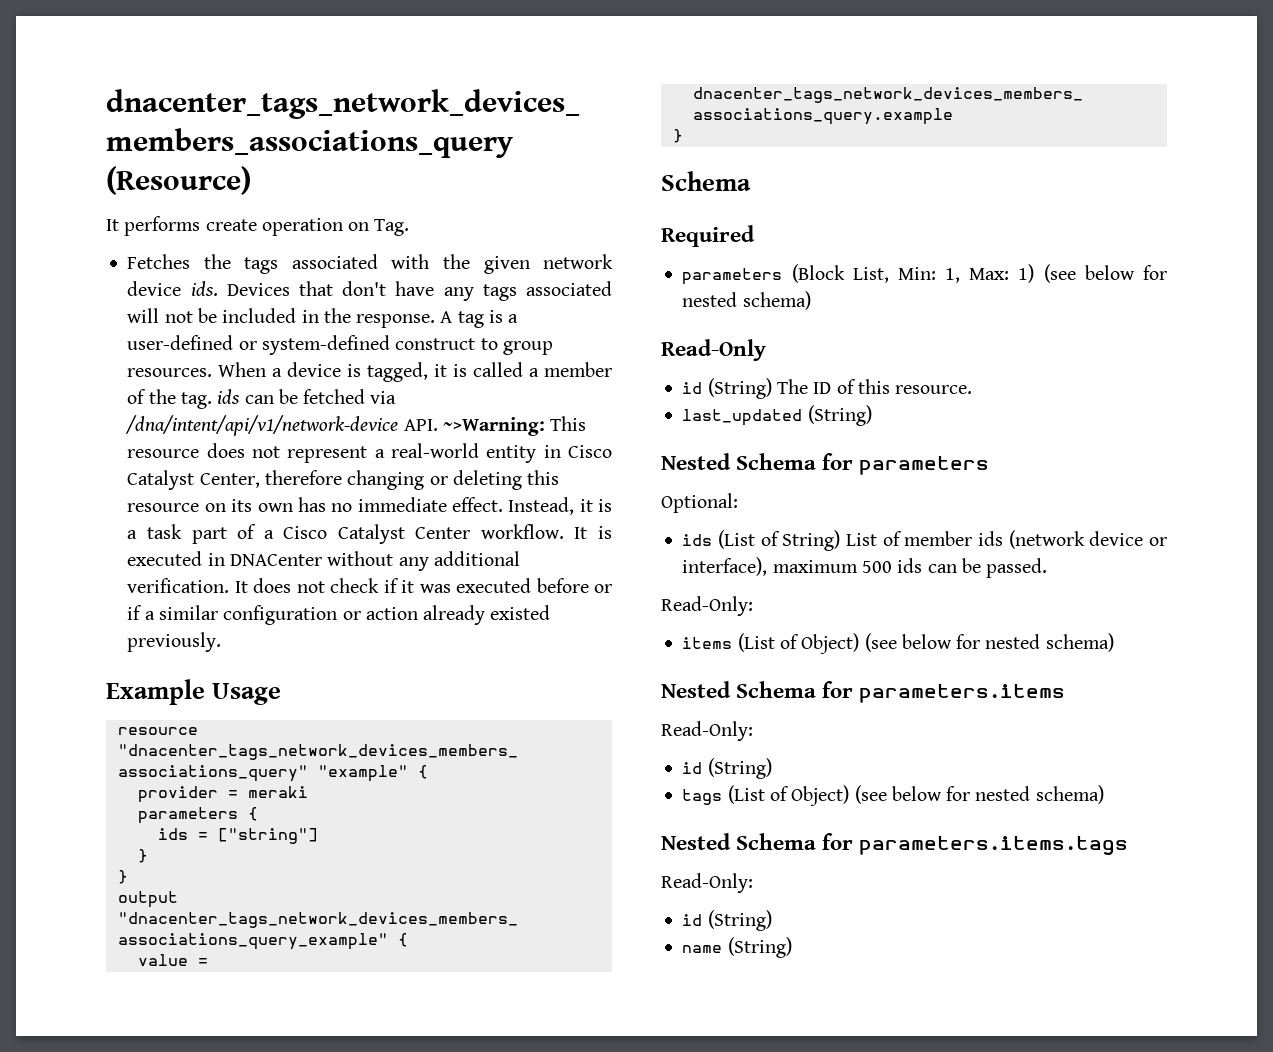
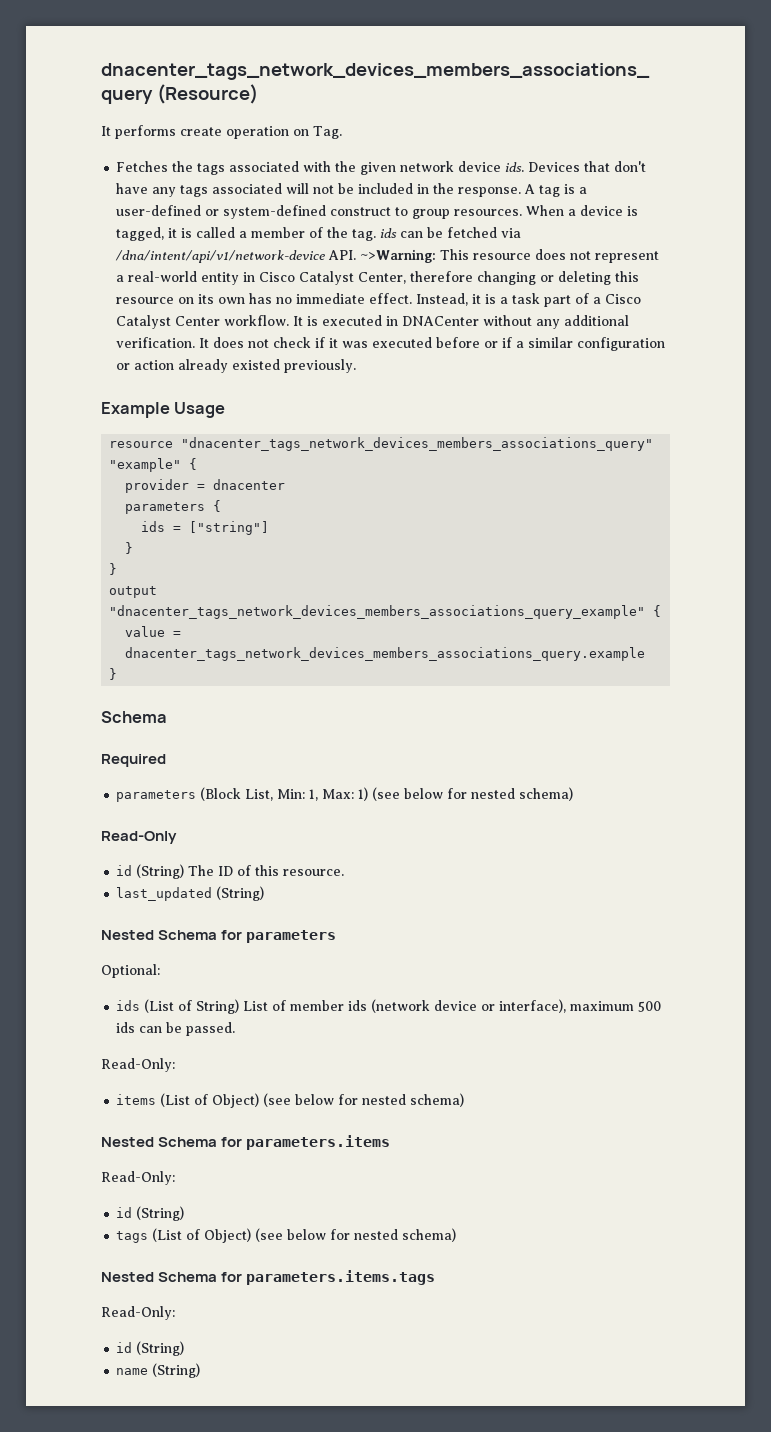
[247,786,308,798] meraki -> [213,479,286,490] dnacenter

